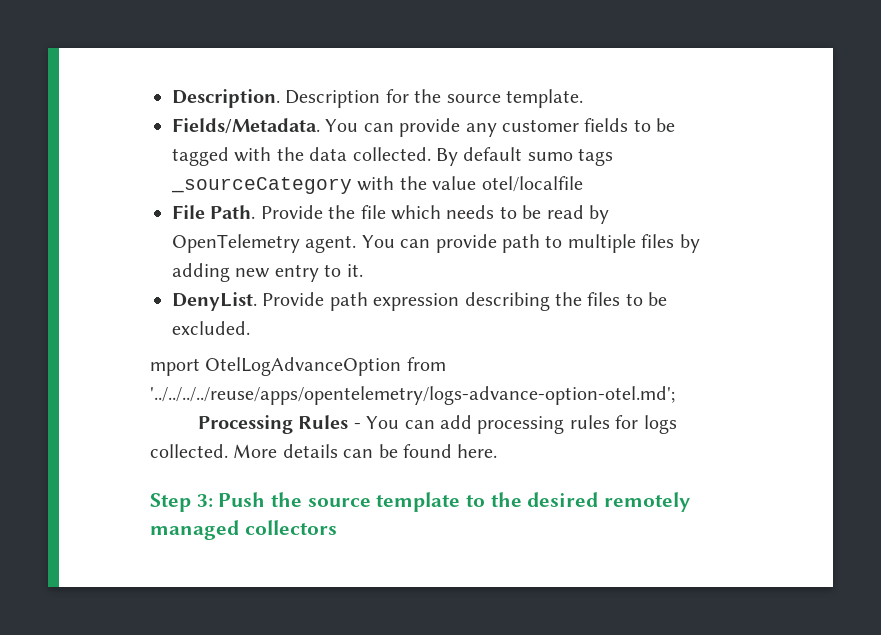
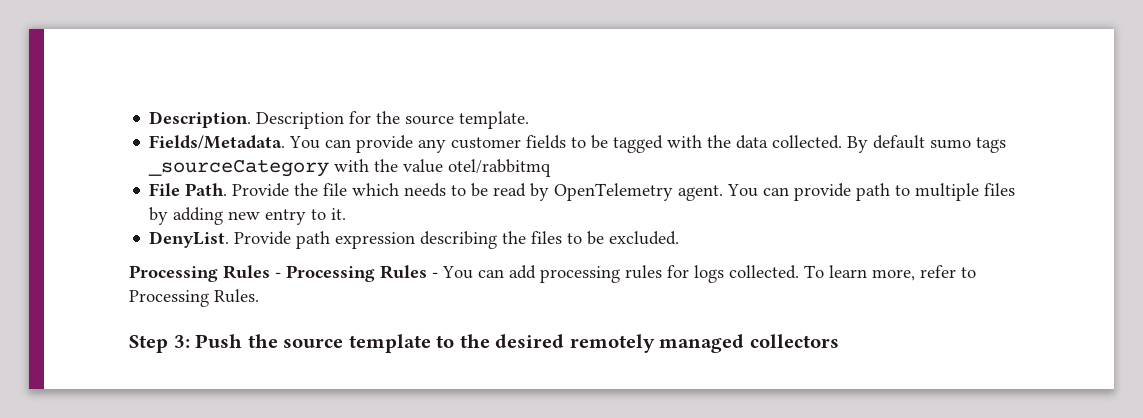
[481,176,583,192] otel/localfile -> [448,159,552,177] otel/rabbitmq
[150,357,446,376] [150,386,675,405] mport OtelLogAdvanceOption from '../../../../reuse/apps/opentelemetry/logs-advance-option-otel.md'; // -> [129,265,281,282] Processing Rules -
[233,444,498,458] More details can be found here. -> [804,265,976,281] [129,289,259,307] To learn more, refer to Processing Rules.

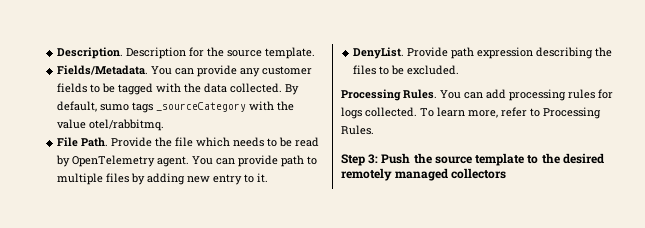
[873,135,926,149] default -> [57,101,98,112] default,
[448,159,552,177] otel/rabbitmq -> [89,119,165,131] otel/rabbitmq.
[223,265,438,282] Rules - Processing Rules - -> [403,89,437,99] Rules.

